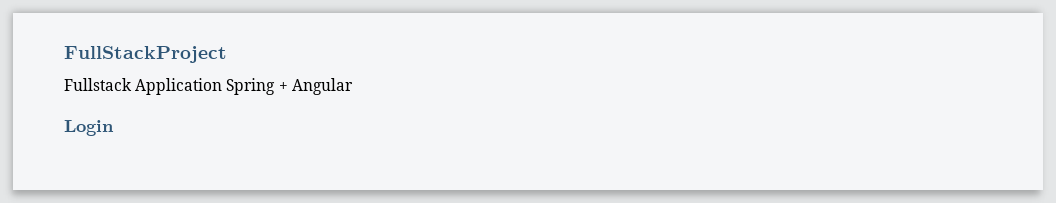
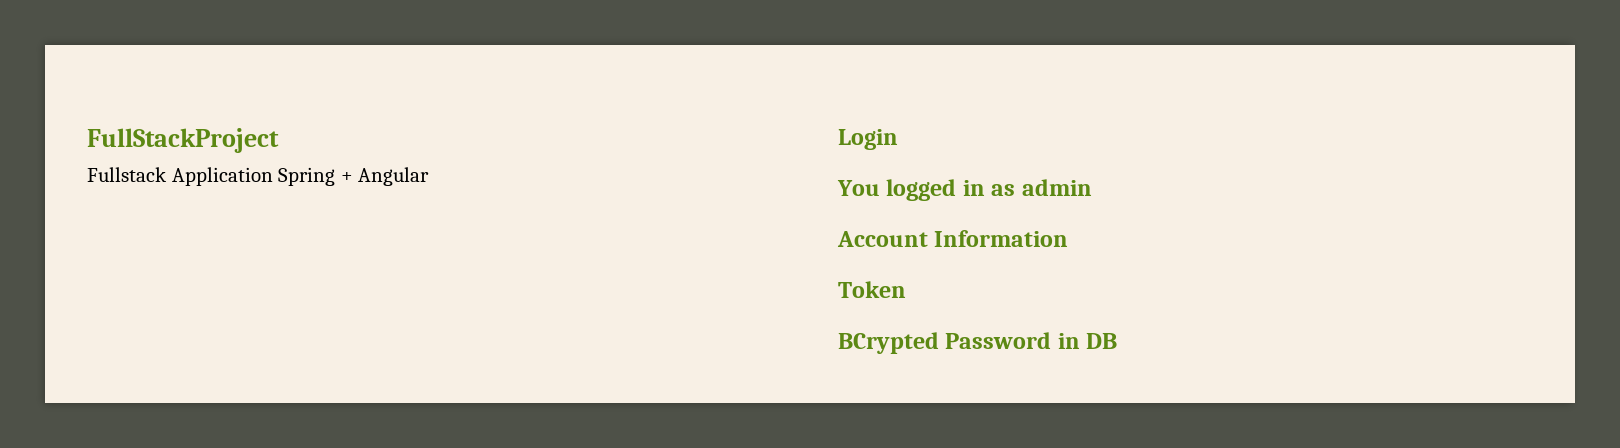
(114, 128) none -> [837,179,1092,201] [837,230,1069,247] [838,281,906,298] [838,332,1118,354] // You logged in as admin // Account Information // Token // BCrypted Password in DB

